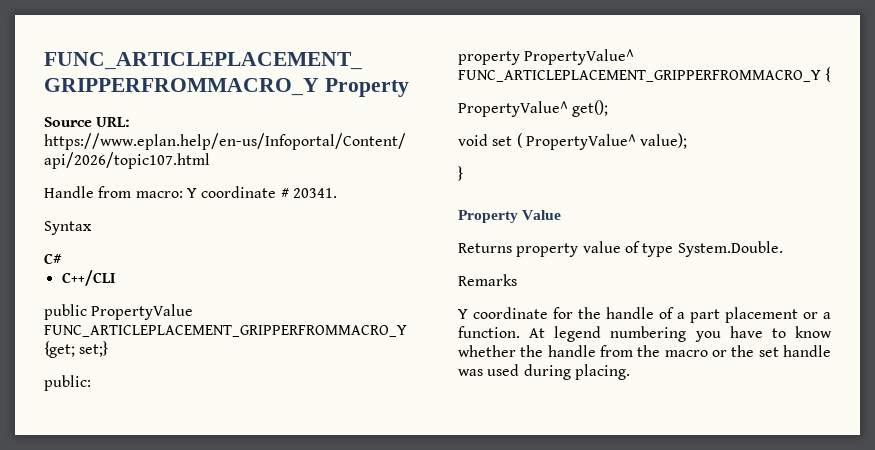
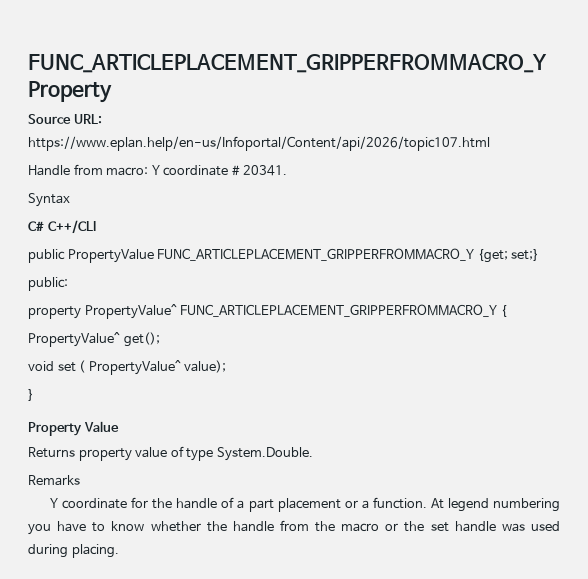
(62, 258) // -> (44, 226) none

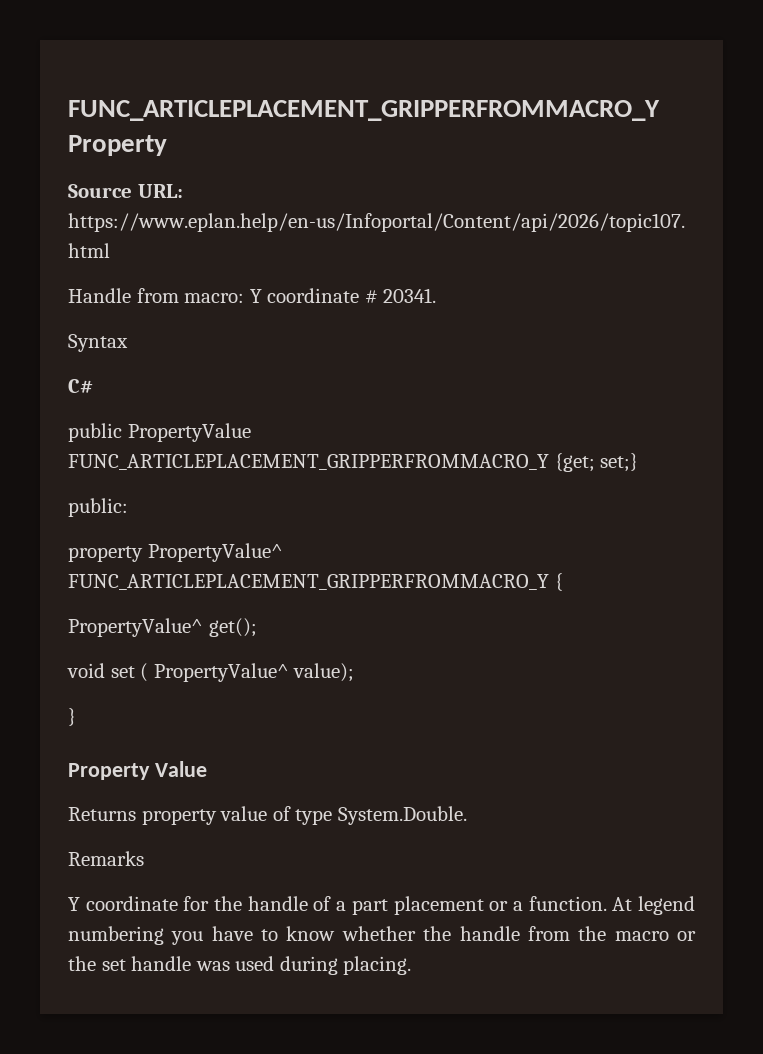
[47,220,96,234] C++/CLI -> (93, 386) none

